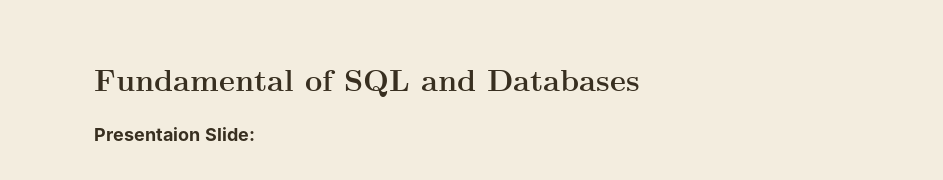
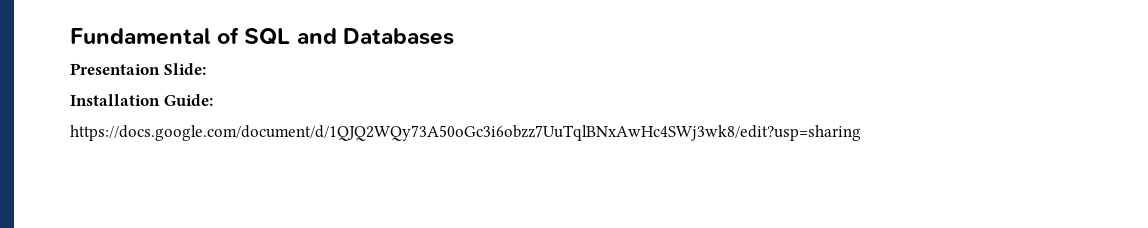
(255, 134) none -> [70,94,213,106] [70,125,861,141] // Installation Guide: // https://docs.google.com/document/d/1QJQ2WQy73A50oGc3i6obzz7UuTqlBNxAwHc4SWj3wk8/edit?usp=sharing

